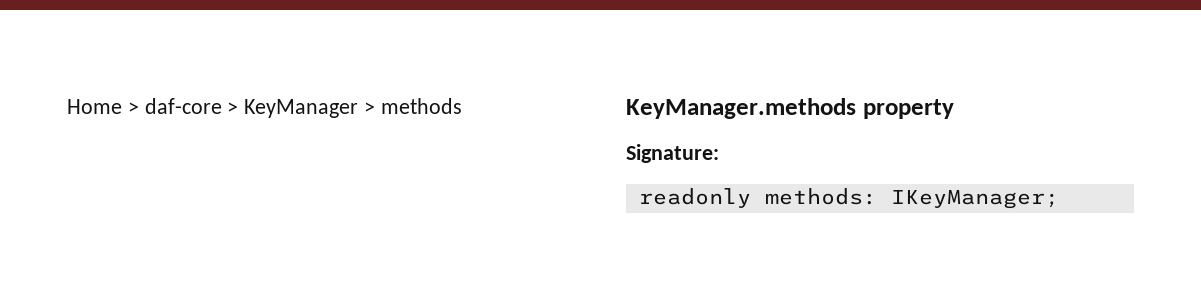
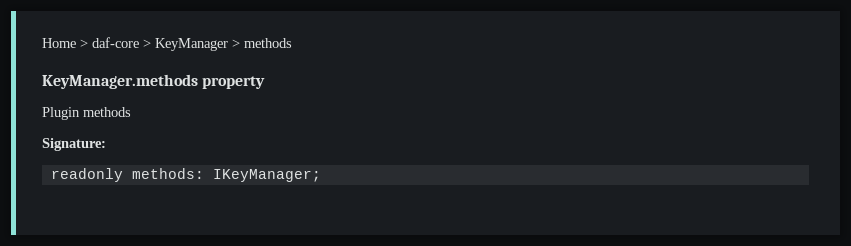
(954, 109) none -> [42,107,131,120] // Plugin methods

